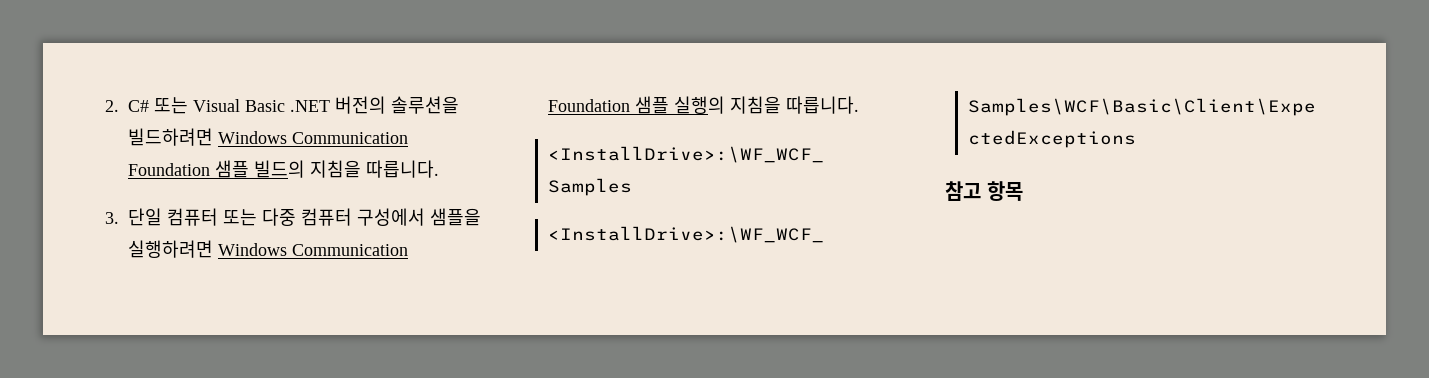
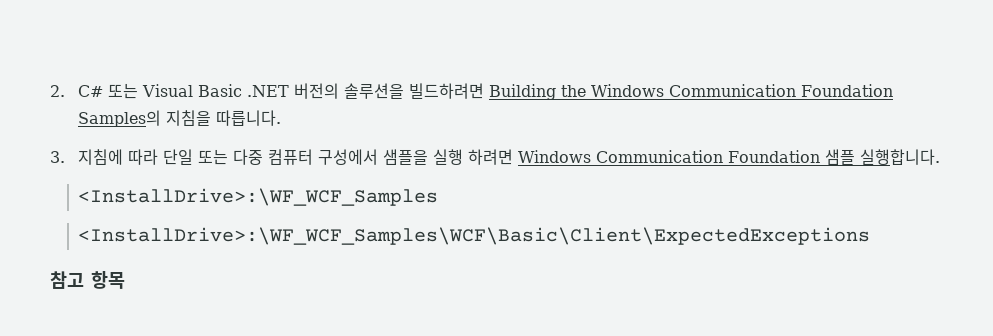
[218,131,408,144] [128,160,305,178] Windows Communication Foundation 샘플 빌드의 -> [489,84,894,100] [78,110,162,127] Building the Windows Communication Foundation Samples의
[128,208,218,226] 단일 컴퓨터 -> [78,149,194,165] 지침에 따라 단일
[128,240,408,258] [548,96,859,114] 실행하려면 Windows Communication Foundation 샘플 실행의 지침을 따릅니다. -> [433,149,941,165] 실행 하려면 Windows Communication Foundation 샘플 실행합니다.

